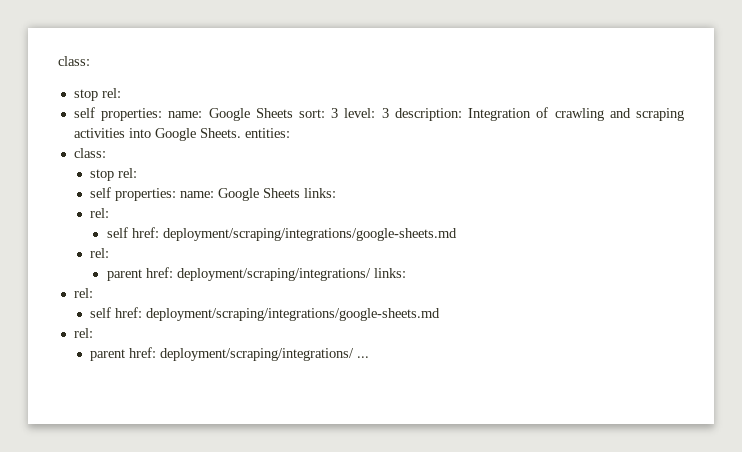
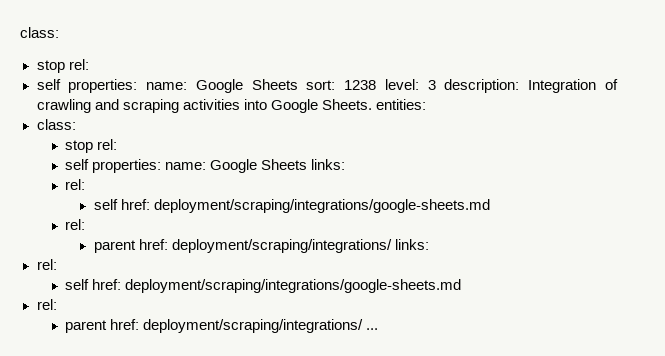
[331,108,339,118] 3 -> [344,80,377,90] 1238

